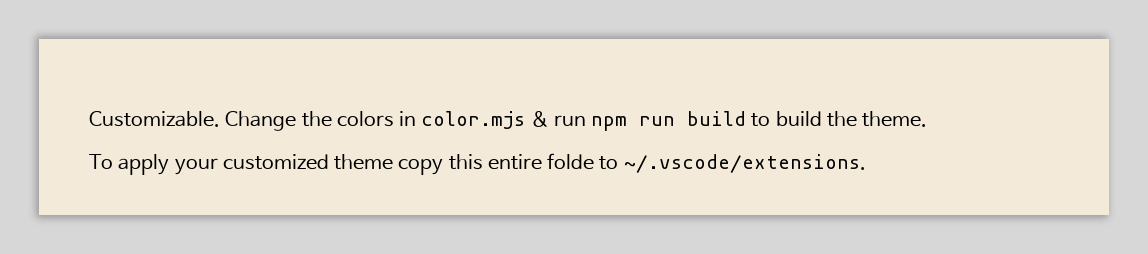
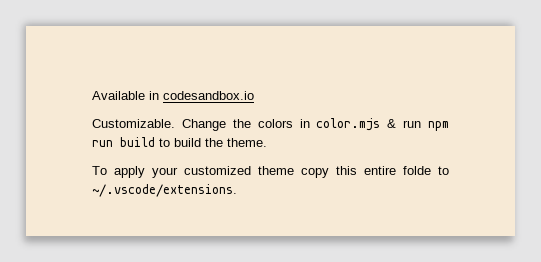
(89, 119) none -> [92,91,254,100] Available in codesandbox.io //

